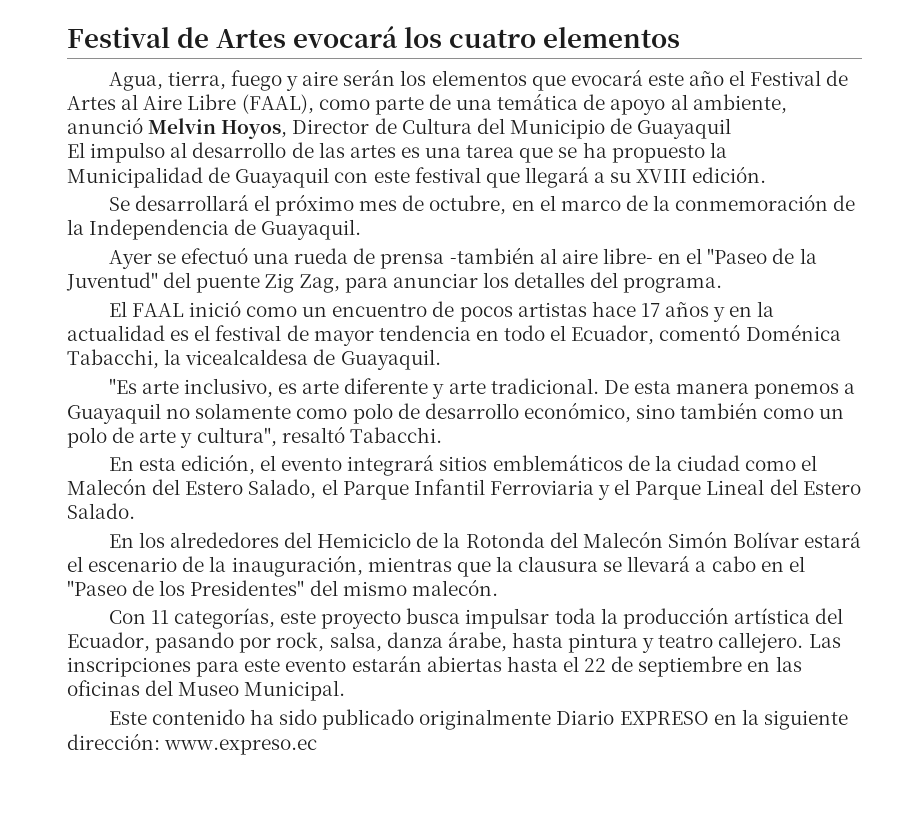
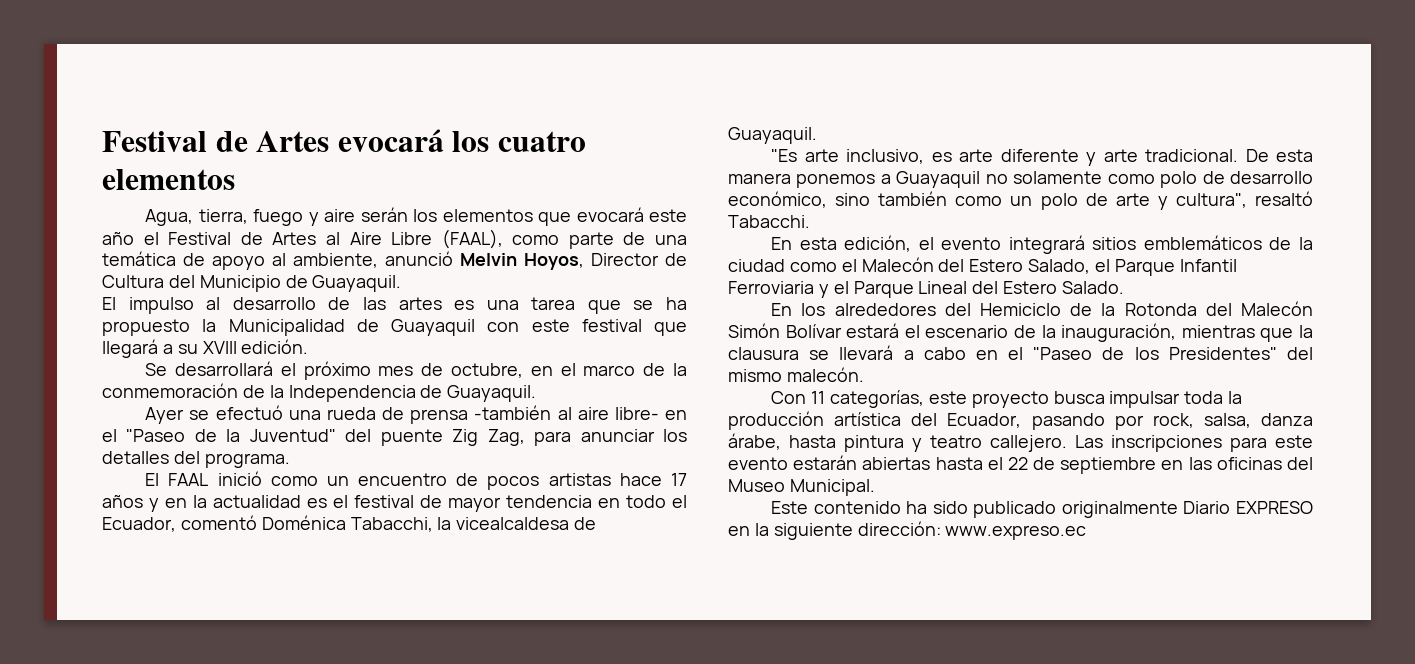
[637,118,732,139] Guayaquil -> [312,275,402,292] Guayaquil.

